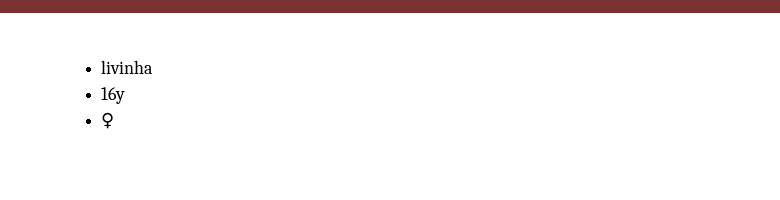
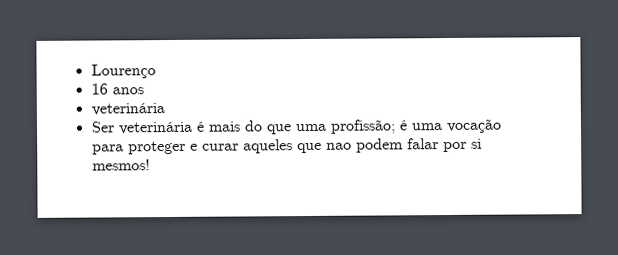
[101,60,154,74] [101,87,126,104] [101,112,115,129] livinha // 16y // ♀ -> [90,64,156,79] [90,83,144,95] [90,103,165,116] [90,118,502,135] [91,138,482,155] [91,159,150,171] Lourenço // 16 anos // veterinária // Ser veterinária é mais do que uma profissão; é uma vocação para proteger e curar aqueles que nao podem falar por si mesmos!

